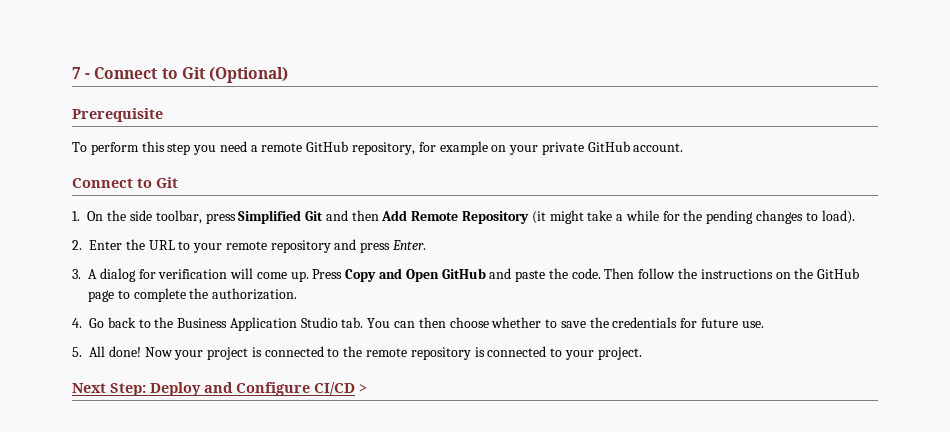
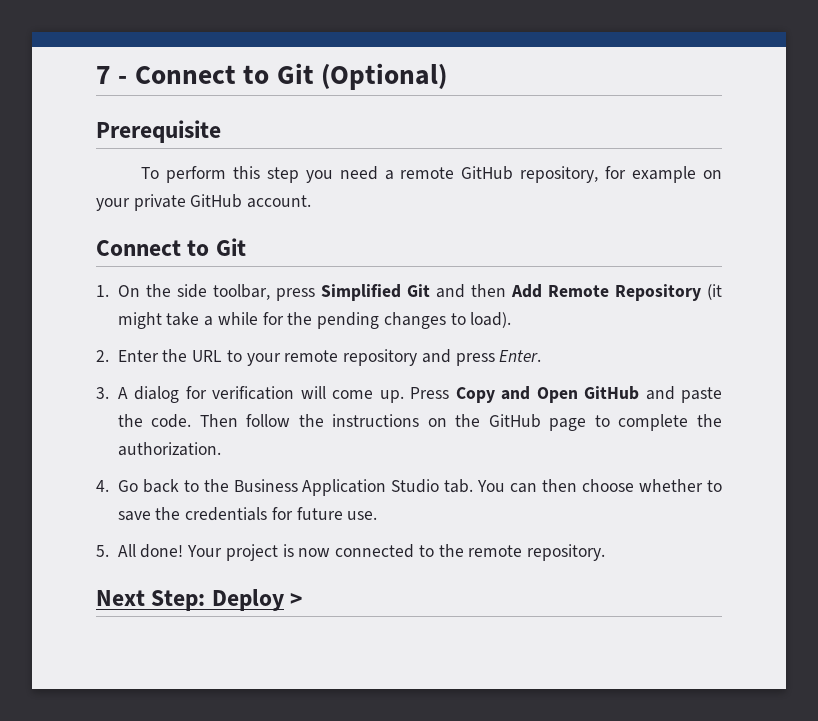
[144,347,204,360] Now your -> [187,545,223,557] Your
(262, 352) none -> [298,548,331,557] now
[410,346,642,360] repository is connected to your project. -> [527,544,605,561] repository.
[204,382,355,396] and Configure CI/CD -> (284, 600) none

